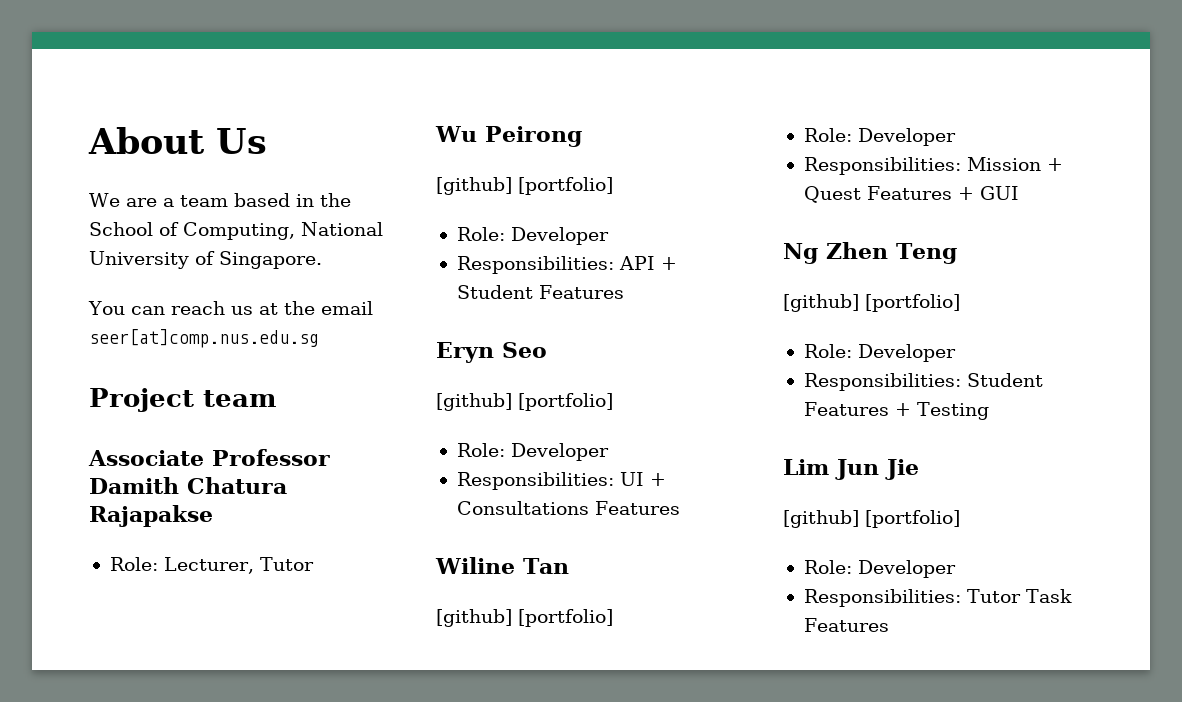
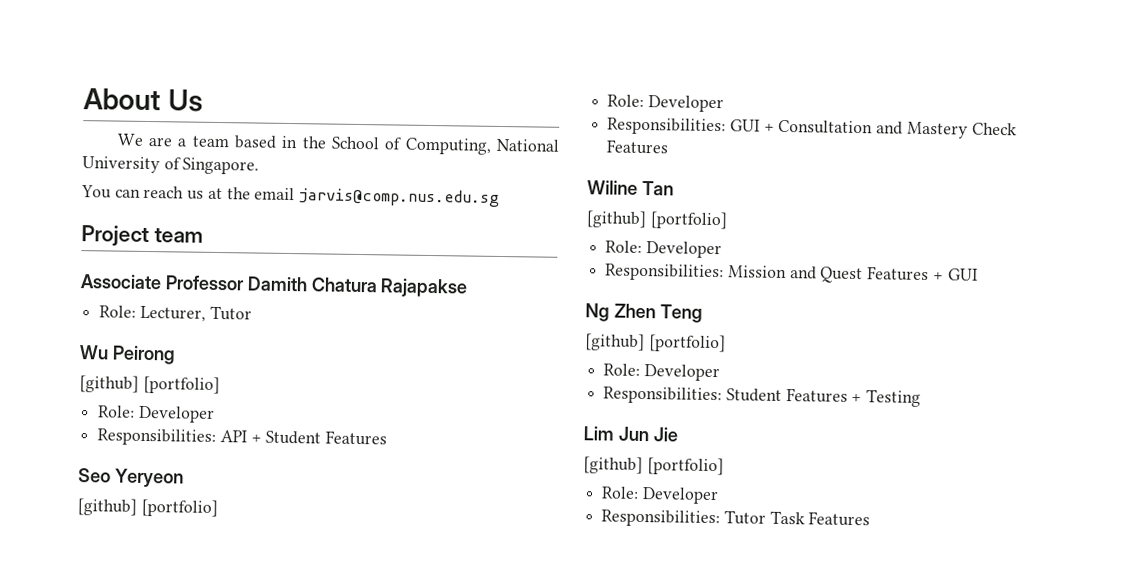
[89,329,319,348] seer[at]comp.nus.edu.sg -> [299,188,501,207] jarvis@comp.nus.edu.sg
[436,342,494,363] Eryn -> (388, 438) none
[436,393,613,411] [456,443,609,461] [456,472,666,490] [456,501,589,515] // [github] [portfolio] // Role: Developer // Responsibilities: UI + Consultations -> [114,468,184,488] [77,498,218,518] [607,94,724,113] [607,117,1017,139] Yeryeon // [github] [portfolio] // Role: Developer // Responsibilities: GUI + Consultation and Mastery Check
[1046,158,1063,171] + -> [789,266,817,280] and

